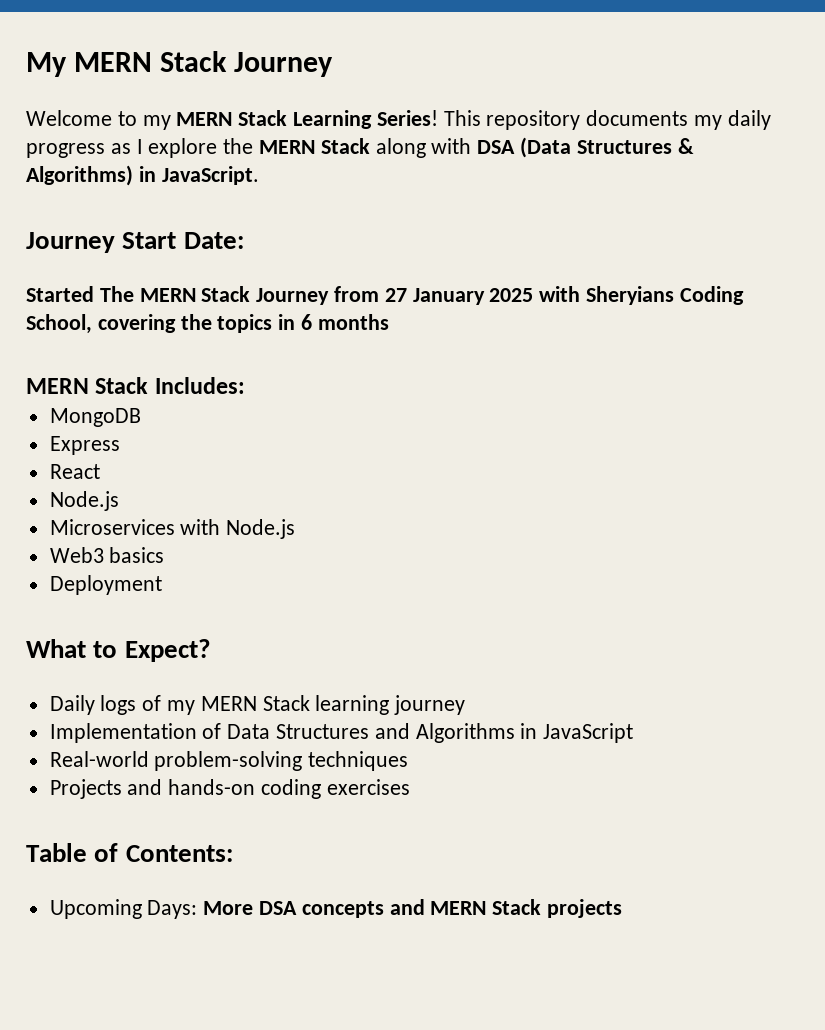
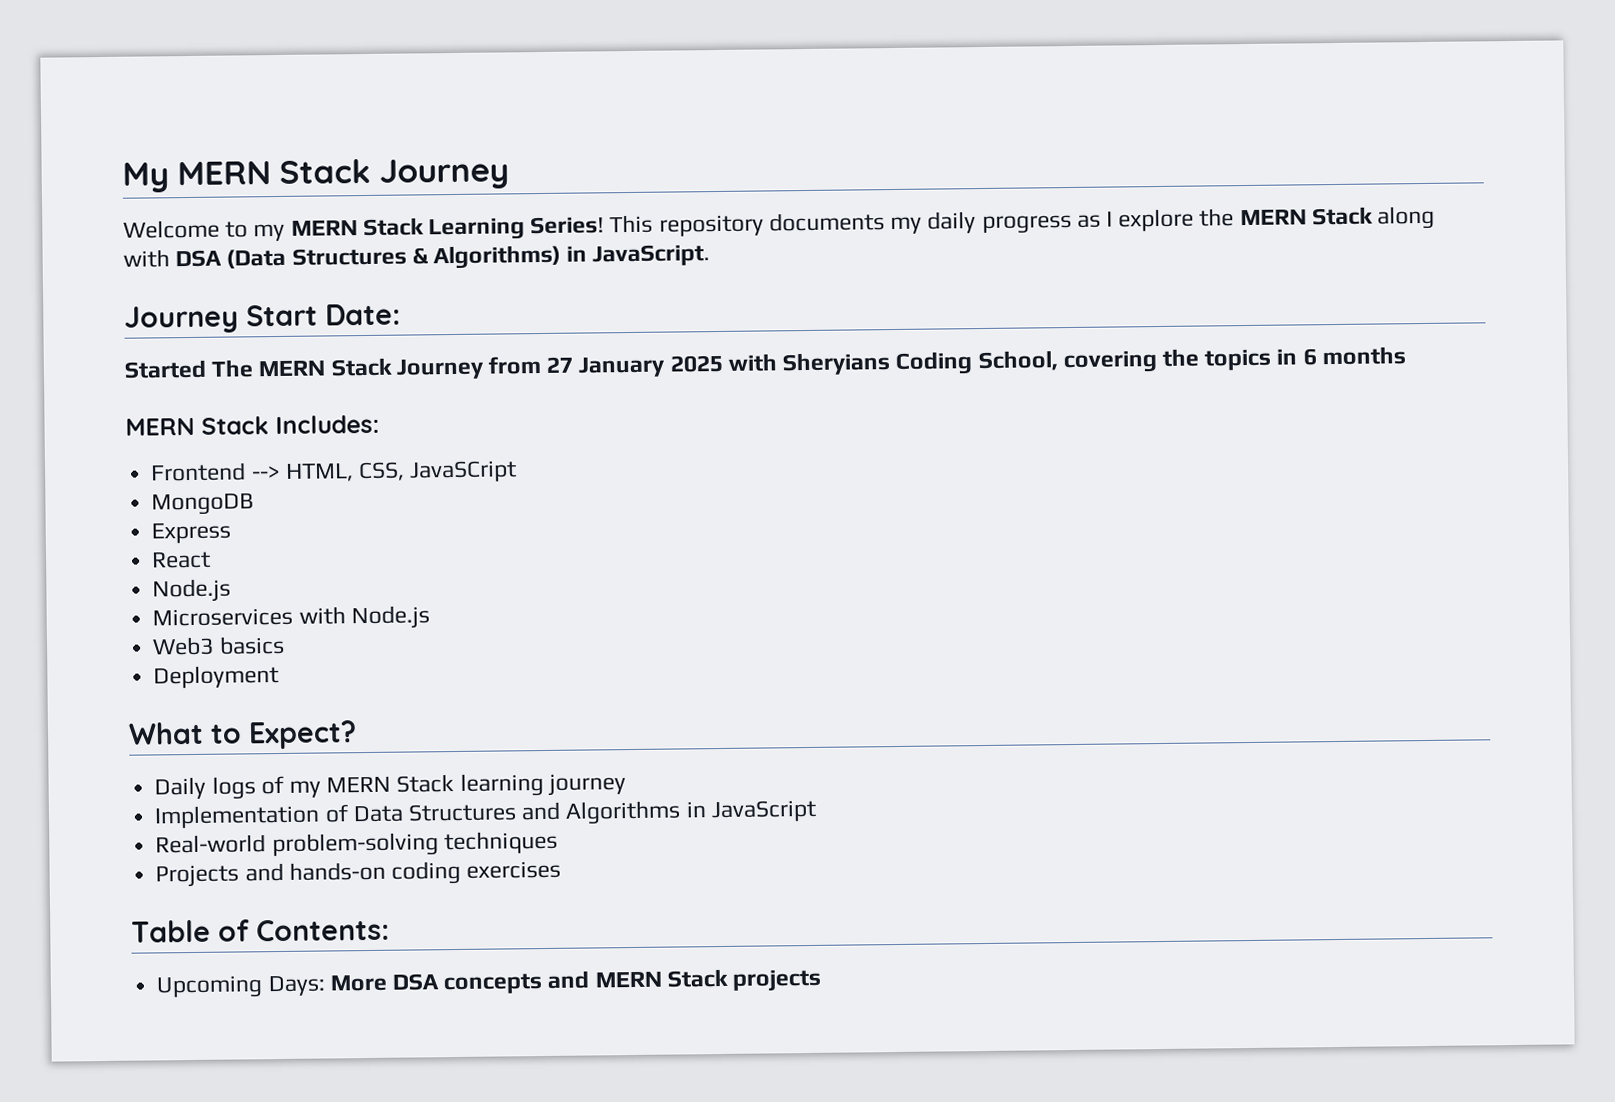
(245, 385) none -> [150,460,518,483] // Frontend --> HTML, CSS, JavaSCript

